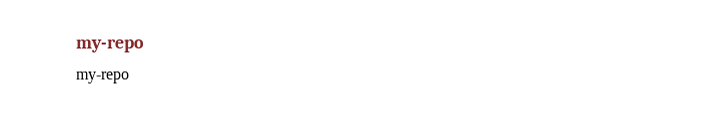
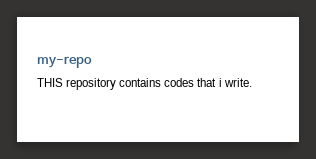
[76,71,130,84] my-repo -> [37,78,252,90] THIS repository contains codes that i write.

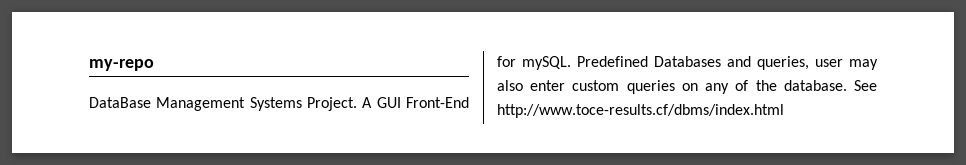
[37,78,252,90] THIS repository contains codes that i write. -> [89,97,469,111] [497,56,878,70] [497,80,877,94] [497,104,784,118] DataBase Management Systems Project. A GUI Front-End for mySQL. Predefined Databases and queries, user may also enter custom queries on any of the database. See http://www.toce-results.cf/dbms/index.html

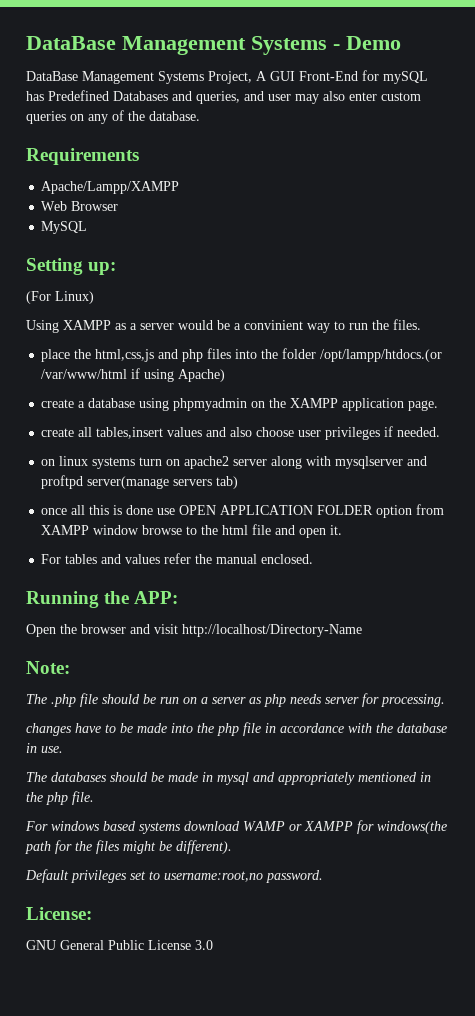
[89,59,154,71] [89,97,357,111] my-repo // DataBase Management Systems Project. -> [26,36,401,55] [26,71,252,84] DataBase Management Systems - Demo // DataBase Management Systems Project,
[522,56,571,70] mySQL. -> [383,71,428,84] [26,91,44,101] mySQL has
(809, 63) none -> [244,91,264,101] and
[854,80,877,91] [497,104,784,118] See http://www.toce-results.cf/dbms/index.html -> [26,148,139,165] [41,181,180,194] [41,201,119,211] [41,221,88,234] [26,258,117,275] [26,291,94,304] [26,319,421,333] [41,348,443,362] [41,368,226,382] [41,398,439,411] [41,426,441,440] [41,456,428,469] [41,475,239,489] [41,504,445,518] [41,524,343,538] [41,553,314,564] [26,591,179,608] [26,624,362,637] [26,661,70,674] [26,693,445,707] [26,722,447,736] [26,743,63,753] [26,772,431,785] [26,791,94,805] [25,820,447,834] [25,840,232,854] [25,869,323,883] [26,907,92,920] [26,940,213,950] // Requirements // Apache/Lampp/XAMPP // Web Browser // MySQL // Setting up: // (For Linux) // Using XAMPP as a server would be a convinient way to run the files. // place the html,css,js and php files into the folder /opt/lampp/htdocs.(or /var/www/html if using Apache) // create a database using phpmyadmin on the XAMPP application page. // create all tables,insert values and also choose user privileges if needed. // on linux systems turn on apache2 server along with mysqlserver and proftpd server(manage servers tab) // once all this is done use OPEN APPLICATION FOLDER option from XAMPP window browse to the html file and open it. // For tables and values refer the manual enclosed. // Running the APP: // Open the browser and visit http://localhost/Directory-Name // Note: // The .php file should be run on a server as php needs server for processing. // changes have to be made into the php file in accordance with the database in use. // The databases should be made in mysql and appropriately mentioned in the php file. // For windows based systems download WAMP or XAMPP for windows(the path for the files might be different). // Default privileges set to username:root,no password. // License: // GNU General Public License 3.0

